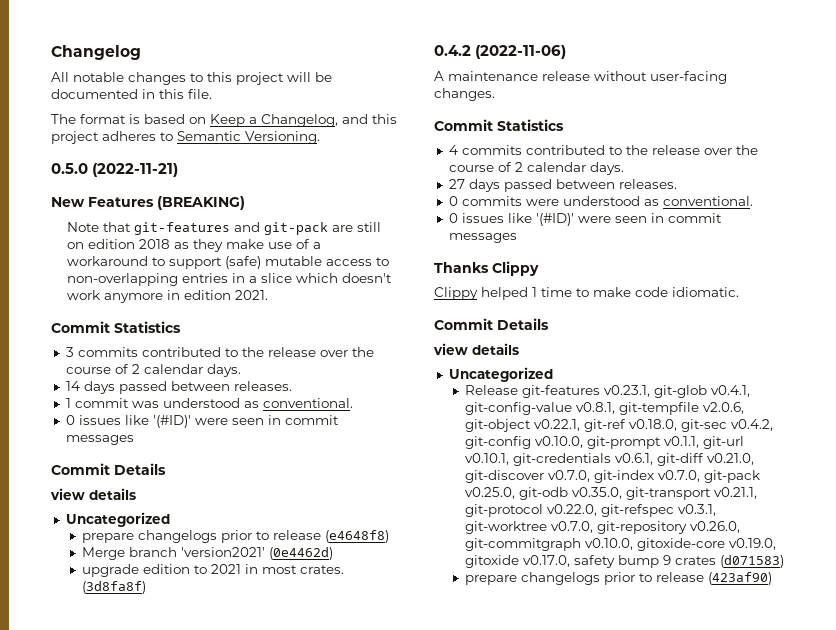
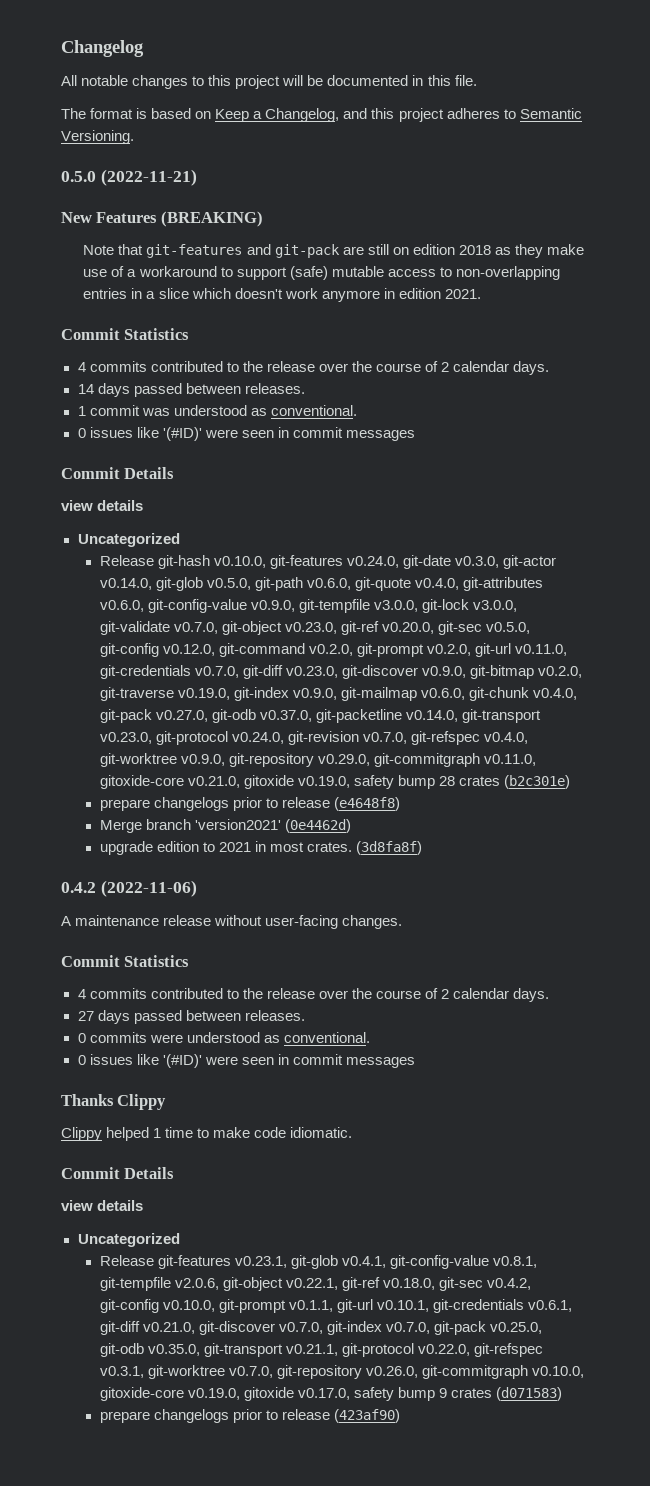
[65,347,74,357] 3 -> [77,362,86,372] 4
(170, 519) none -> [99,555,557,569] [99,577,544,591] [99,599,518,613] [99,621,531,635] [99,643,568,657] [99,665,583,679] [99,687,578,701] [99,709,542,723] [99,731,529,745] [99,753,537,767] [99,775,571,789] // Release git-hash v0.10.0, git-features v0.24.0, git-date v0.3.0, git-actor v0.14.0, git-glob v0.5.0, git-path v0.6.0, git-quote v0.4.0, git-attributes v0.6.0, git-config-value v0.9.0, git-tempfile v3.0.0, git-lock v3.0.0, git-validate v0.7.0, git-object v0.23.0, git-ref v0.20.0, git-sec v0.5.0, git-config v0.12.0, git-command v0.2.0, git-prompt v0.2.0, git-url v0.11.0, git-credentials v0.7.0, git-diff v0.23.0, git-discover v0.9.0, git-bitmap v0.2.0, git-traverse v0.19.0, git-index v0.9.0, git-mailmap v0.6.0, git-chunk v0.4.0, git-pack v0.27.0, git-odb v0.37.0, git-packetline v0.14.0, git-transport v0.23.0, git-protocol v0.24.0, git-revision v0.7.0, git-refspec v0.4.0, git-worktree v0.9.0, git-repository v0.29.0, git-commitgraph v0.11.0, gitoxide-core v0.21.0, gitoxide v0.19.0, safety bump 28 crates (b2c301e)

